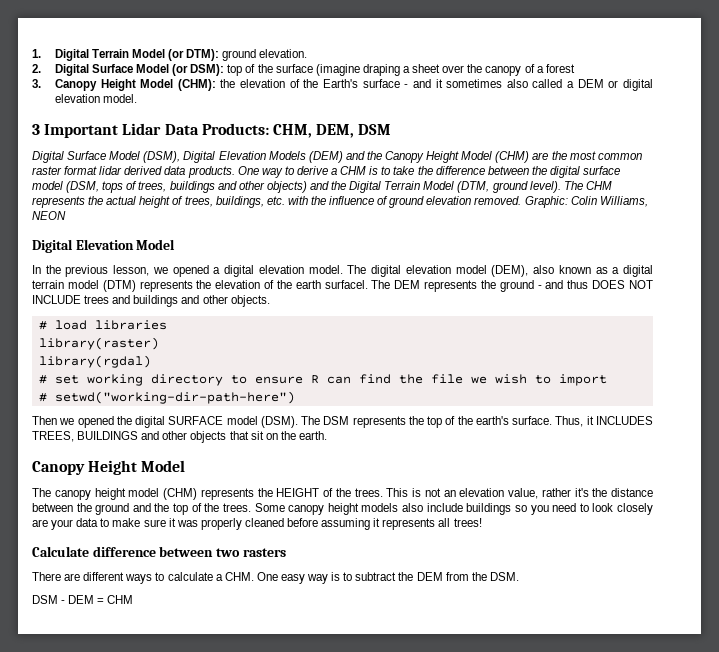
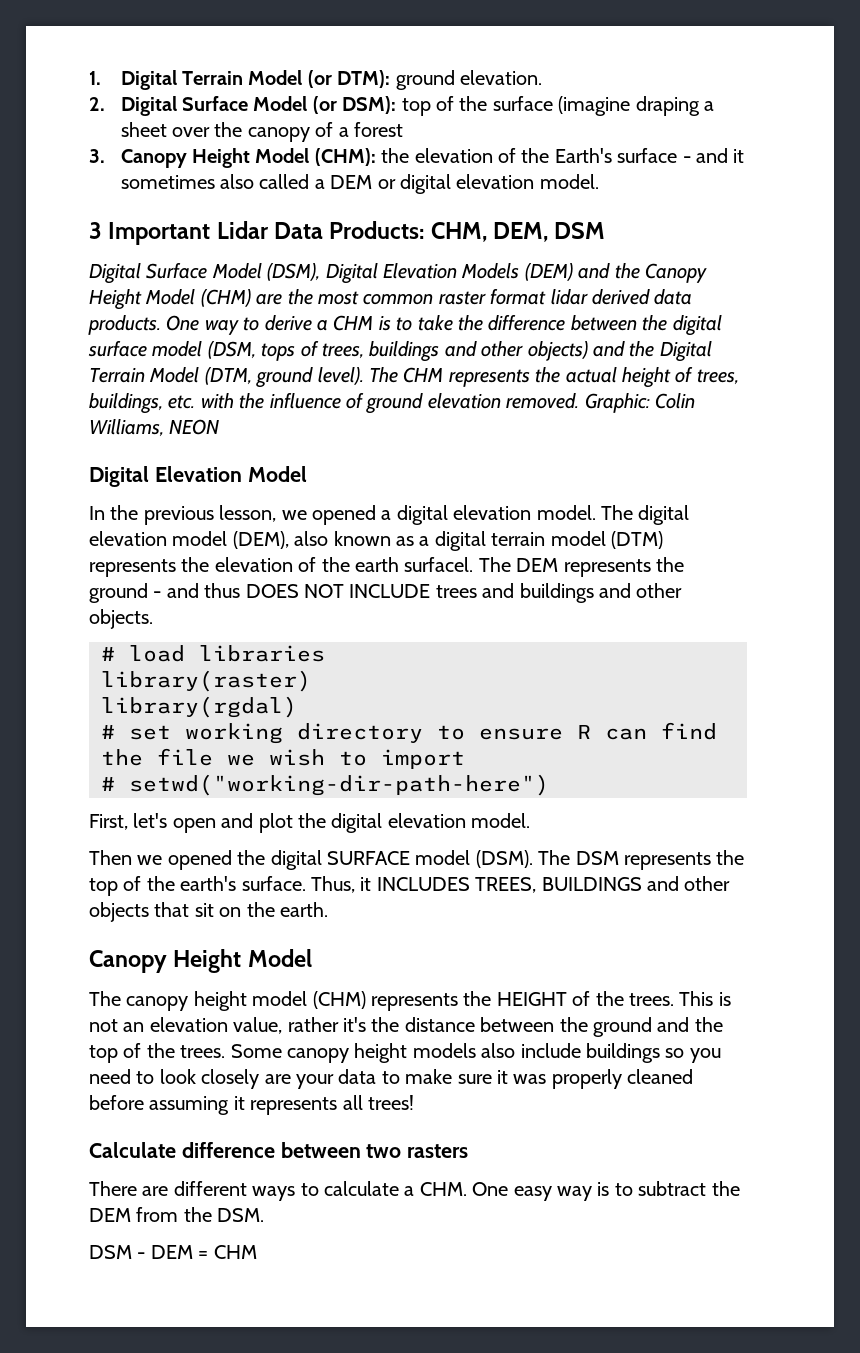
(295, 397) none -> [89,813,531,833] // First, let's open and plot the digital elevation model.

